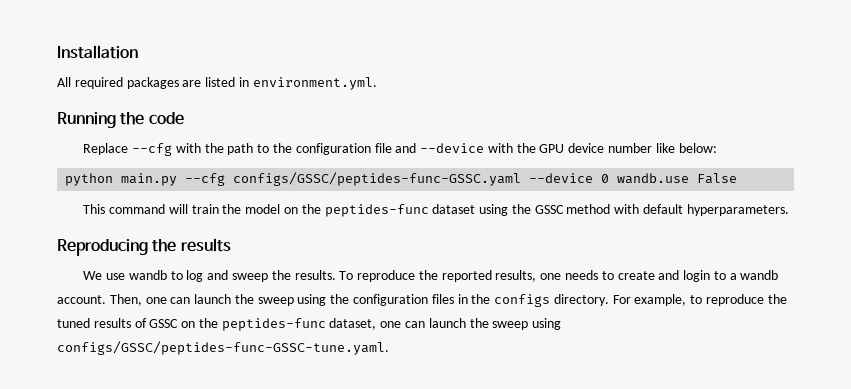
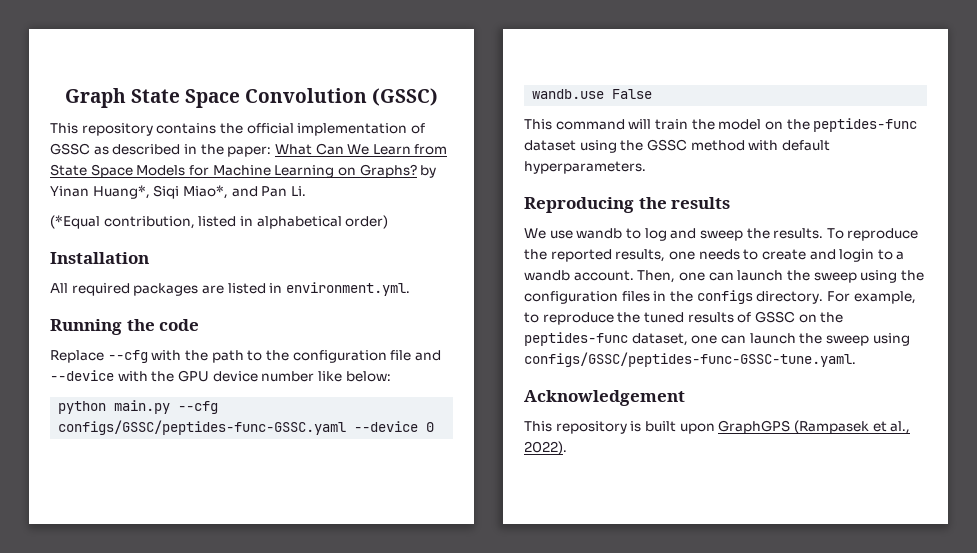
(57, 52) none -> [64,88,439,108] [50,123,425,136] [50,143,448,157] [50,164,437,178] [50,185,306,199] [50,215,389,229] Graph State Space Convolution (GSSC) // This repository contains the official implementation of GSSC as described in the paper: What Can We Learn from State Space Models for Machine Learning on Graphs? by Yinan Huang*, Siqi Miao*, and Pan Li. // (*Equal contribution, listed in alphabetical order) //
(389, 348) none -> [524,390,685,406] [524,420,911,434] [524,441,567,455] // Acknowledgement // This repository is built upon GraphGPS (Rampasek et al., 2022).

